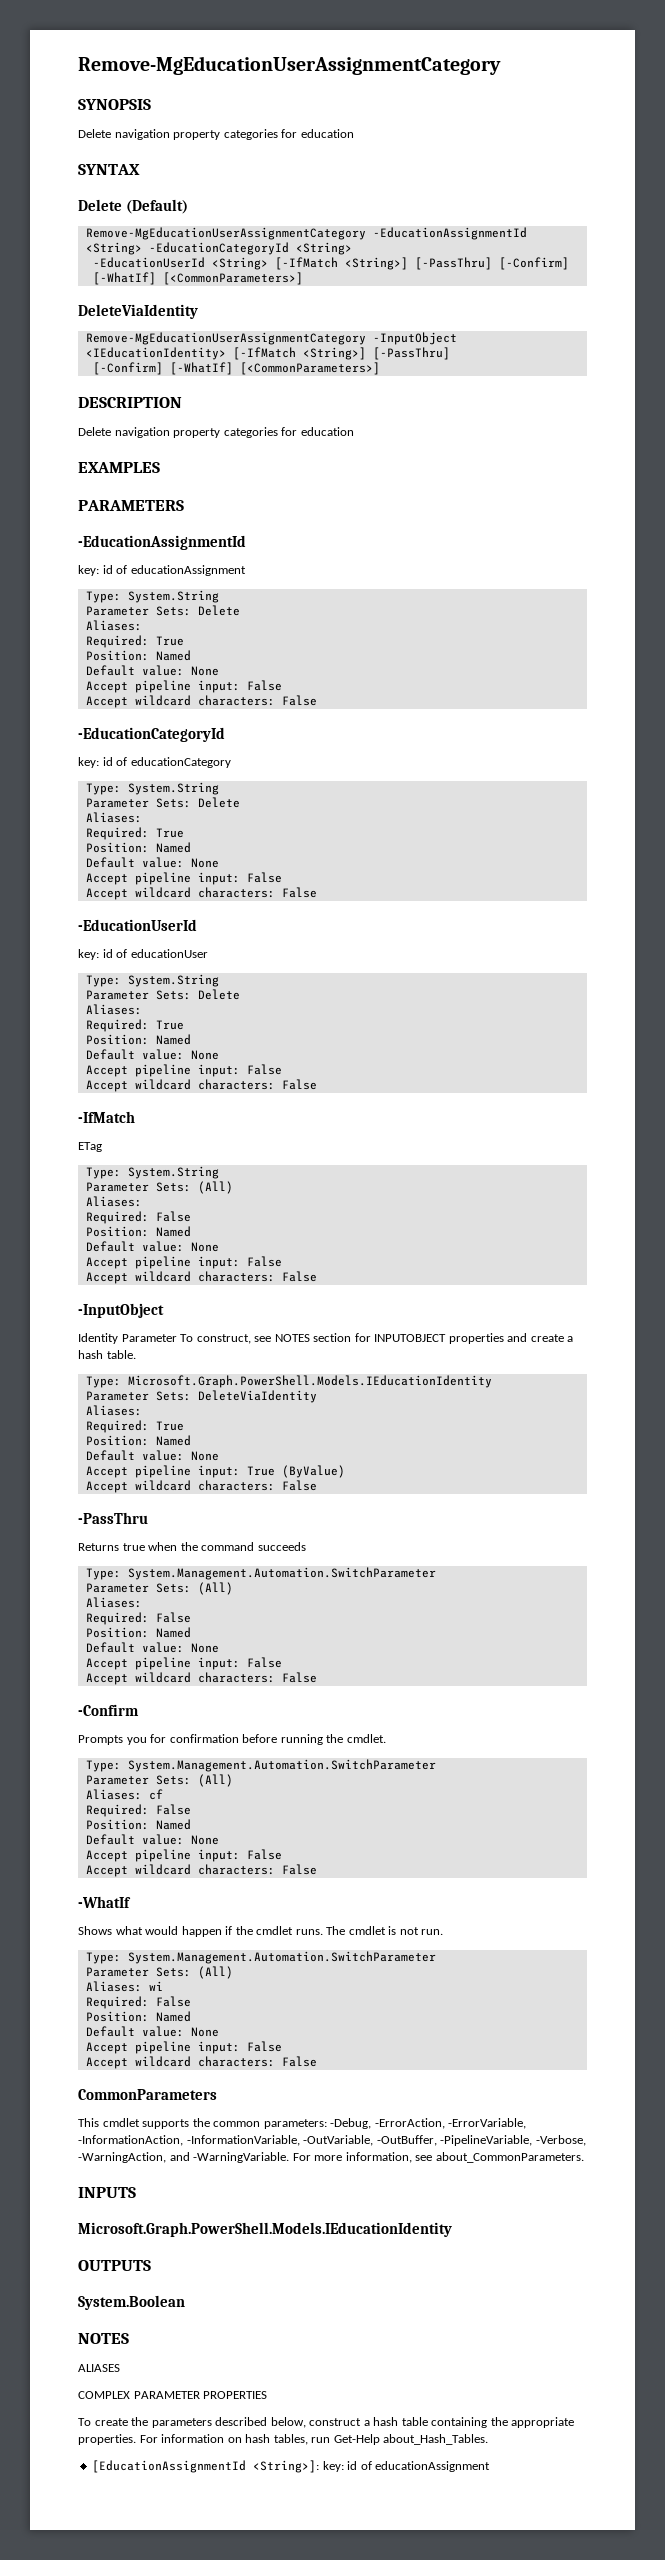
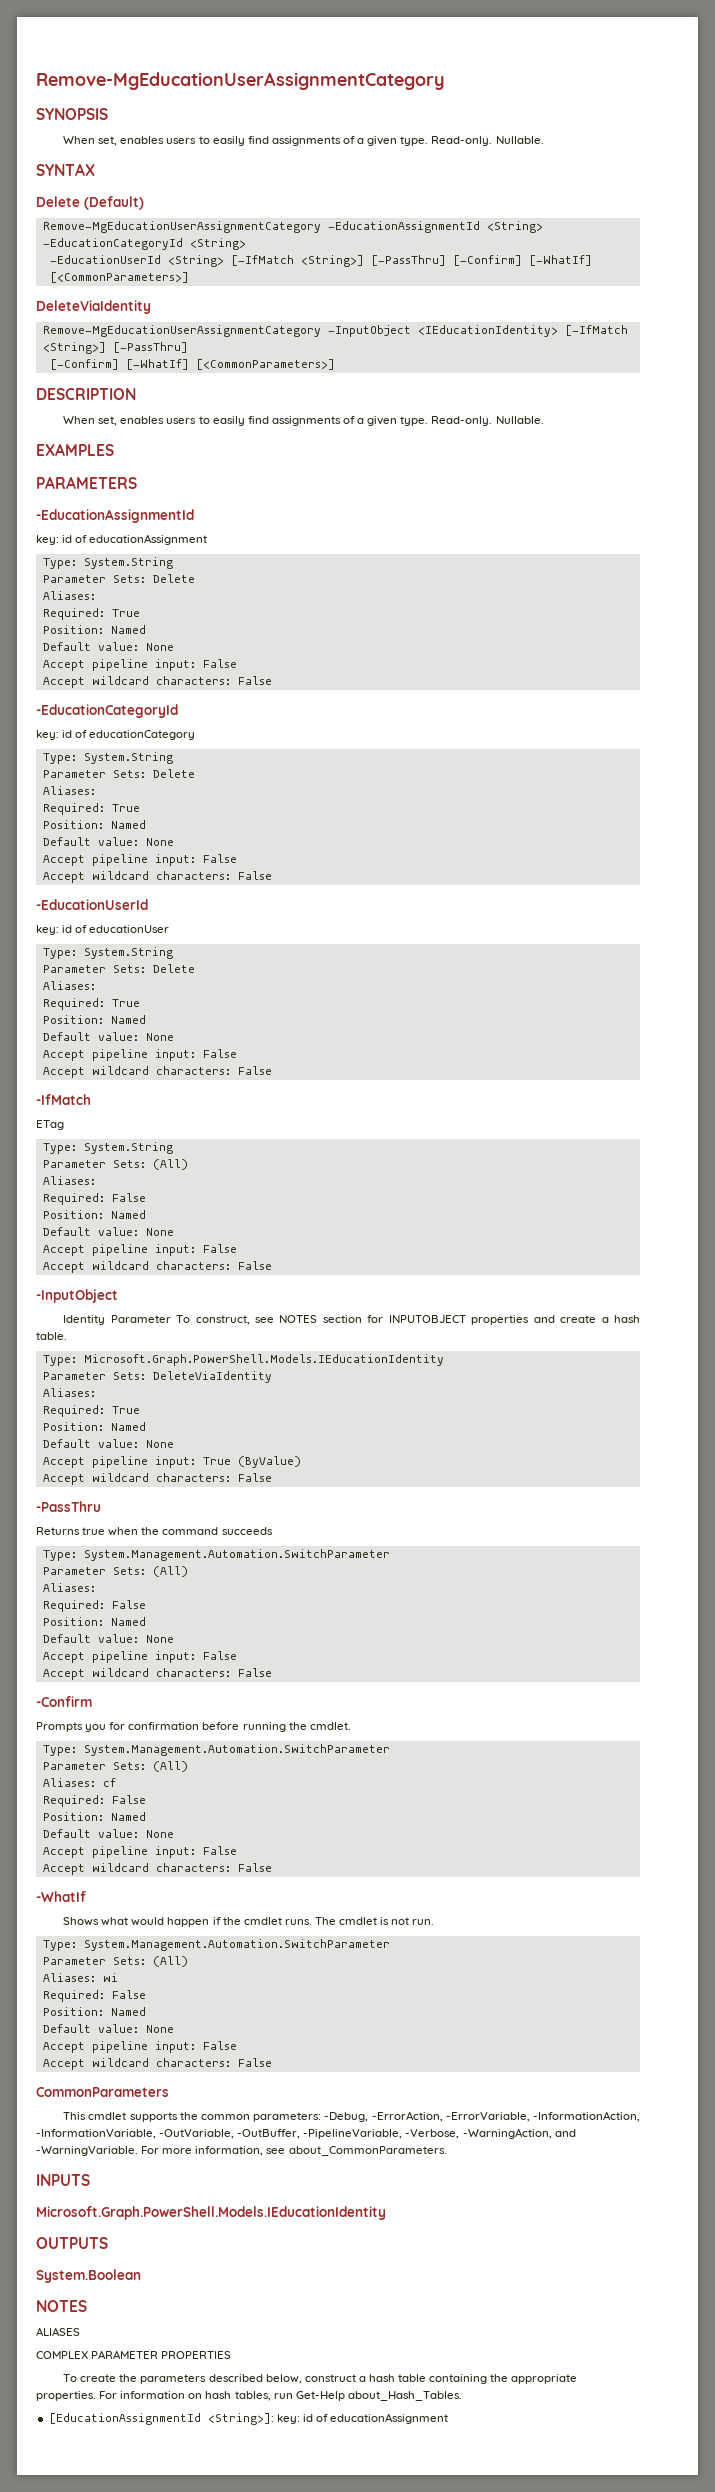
[78,129,354,140] Delete navigation property categories for education -> [63,136,544,146] When set, enables users to easily find assignments of a given type. Read-only. Nullable.
[78,427,354,438] Delete navigation property categories for education -> [63,416,544,426] When set, enables users to easily find assignments of a given type. Read-only. Nullable.

